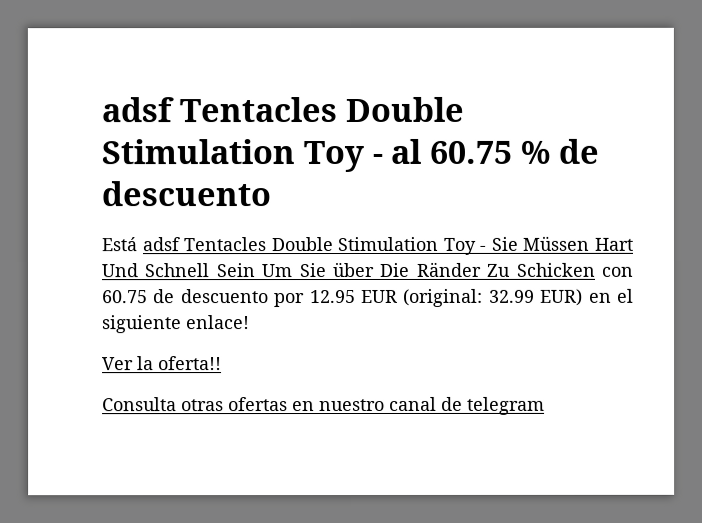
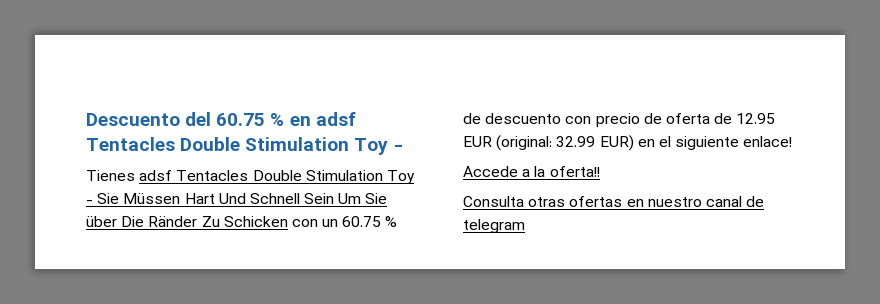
[101,96,464,123] [101,138,599,173] [101,181,271,207] [101,237,137,252] adsf Tentacles Double Stimulation Toy - al 60.75 % de descuento // Está -> [86,112,356,126] [86,137,403,155] [86,170,135,181] Descuento del 60.75 % en adsf Tentacles Double Stimulation Toy - // Tienes
[102,289,306,308] 60.75 de descuento por -> [322,216,398,227] [463,113,733,127] un 60.75 % de descuento con precio de oferta de
[102,357,134,371] Ver -> [463,166,531,177] Accede a

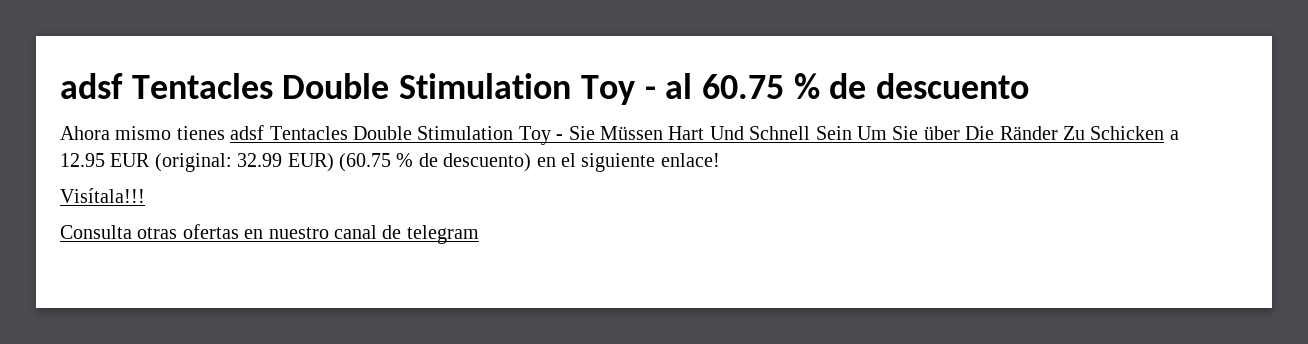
[86,112,356,126] [86,137,403,155] [86,170,135,181] Descuento del 60.75 % en adsf Tentacles Double Stimulation Toy - // Tienes -> [60,73,1030,105] [60,126,225,140] adsf Tentacles Double Stimulation Toy - al 60.75 % de descuento // Ahora mismo tienes
[291,216,398,227] [463,113,733,127] con un 60.75 % de descuento con precio de oferta de -> [1169,130,1179,140] a
(634, 143) none -> [339,153,532,172] (60.75 % de descuento)
[463,166,600,177] Accede a la oferta!! -> [60,188,145,203] Visítala!!!

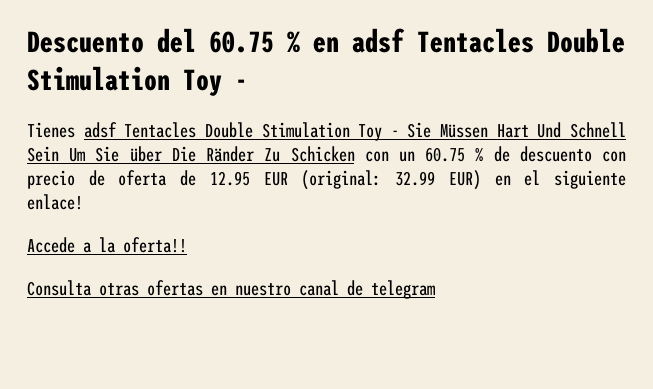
[60,73,1030,105] [60,126,225,140] adsf Tentacles Double Stimulation Toy - al 60.75 % de descuento // Ahora mismo tienes -> [27,28,625,53] [27,66,248,96] [27,122,75,138] Descuento del 60.75 % en adsf Tentacles Double Stimulation Toy - // Tienes
[1169,130,1179,140] a -> [364,146,626,162] [27,170,197,189] con un 60.75 % de descuento con precio de oferta de
[339,153,532,172] (60.75 % de descuento) -> (481, 180) none
[60,188,145,203] Visítala!!! -> [27,237,187,253] Accede a la oferta!!

